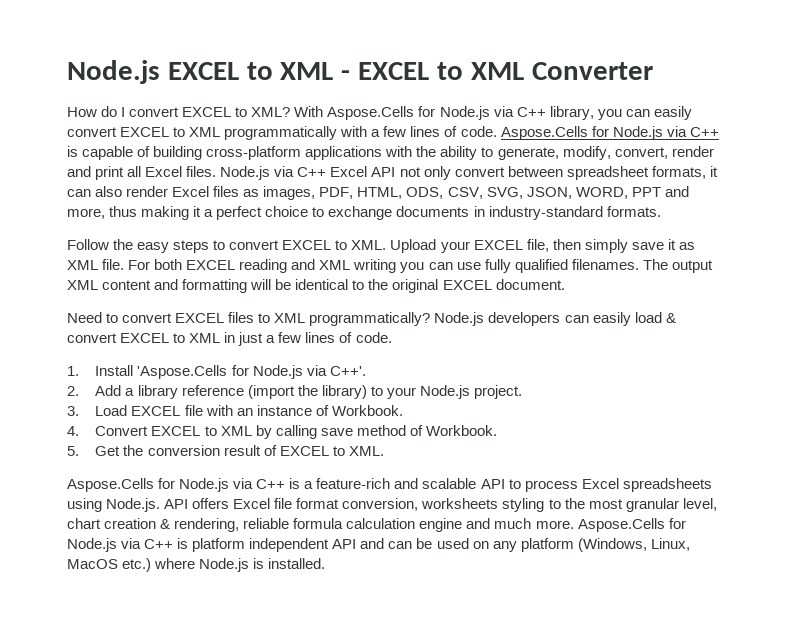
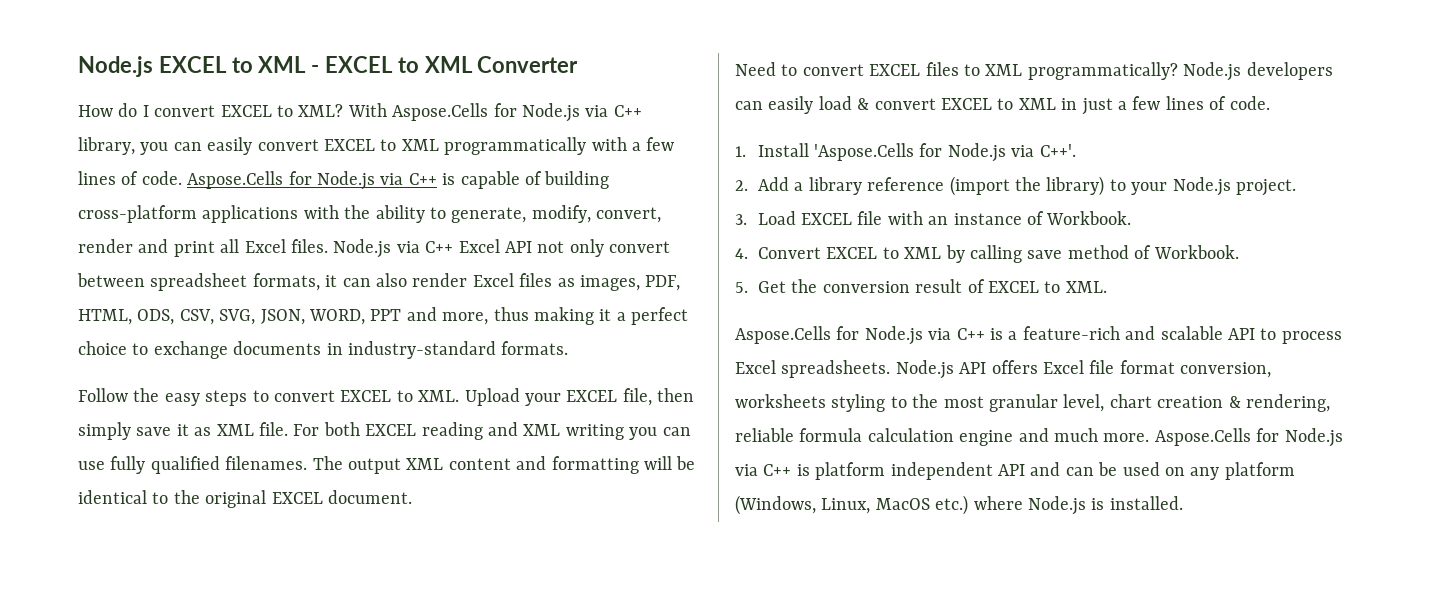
[622,478,712,492] [67,498,161,512] spreadsheets using Node.js. -> [781,360,954,379] spreadsheets. Node.js

